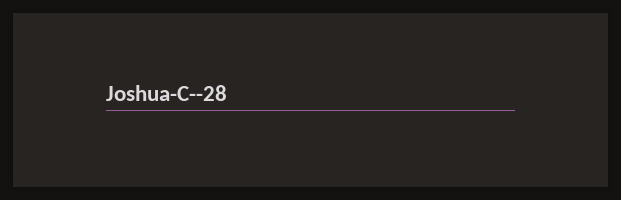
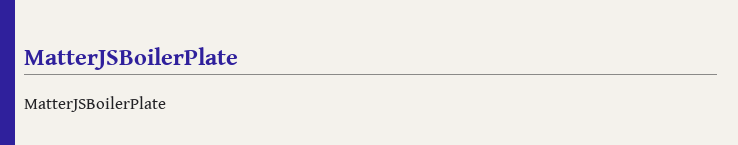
[106,85,227,101] Joshua-C--28 -> [24,47,238,70] [24,96,166,112] MatterJSBoilerPlate // MatterJSBoilerPlate

